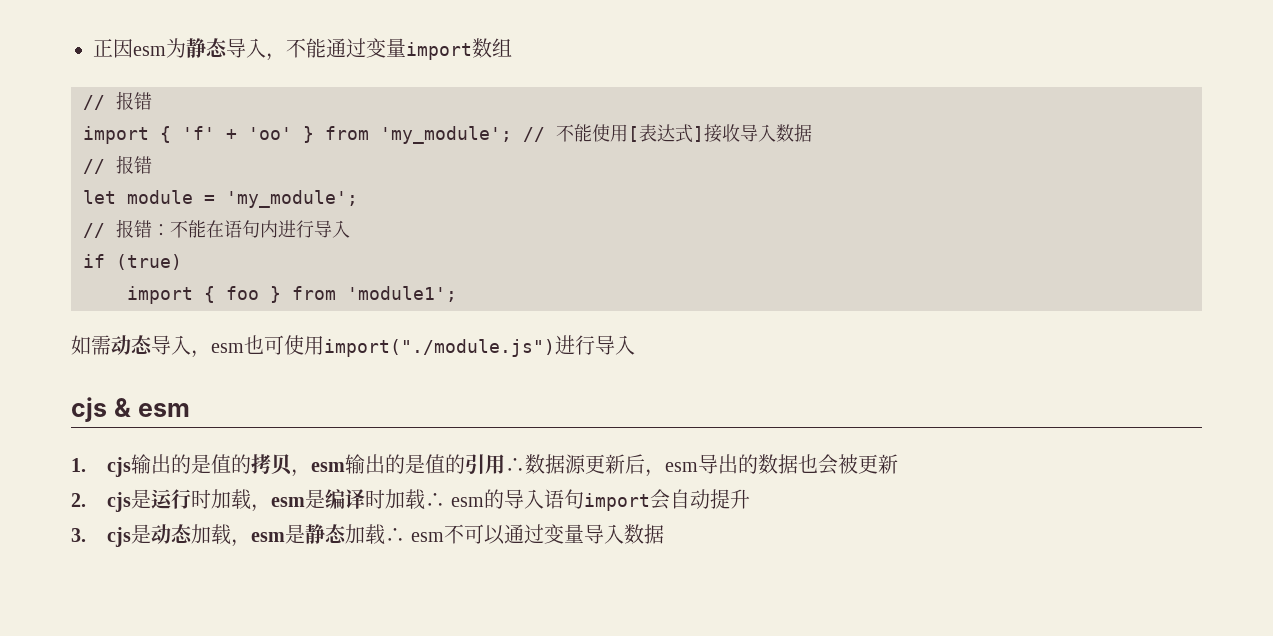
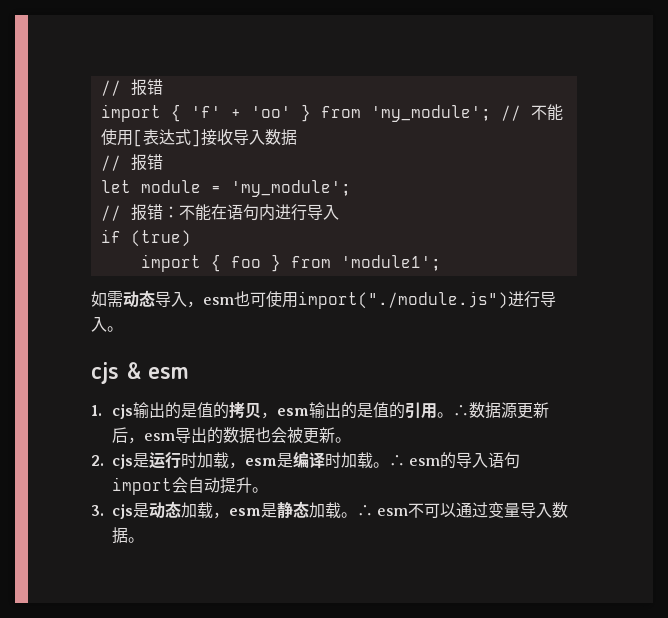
[93,38,512,61] 正因esm为静态导入，不能通过变量import数组 // -> (100, 88) none
(635, 345) none -> [107,326,123,332] 。
(506, 464) none -> [437,412,454,418] 。
(899, 464) none -> [335,437,352,443] 。
(426, 499) none -> [373,462,390,468] 。
(750, 499) none -> [252,487,269,493] 。
(386, 534) none -> [341,512,358,518] 。
(664, 534) none -> [128,537,145,543] 。

